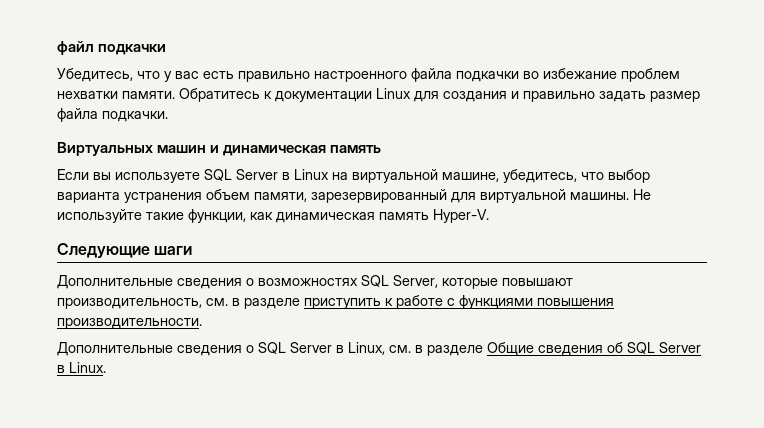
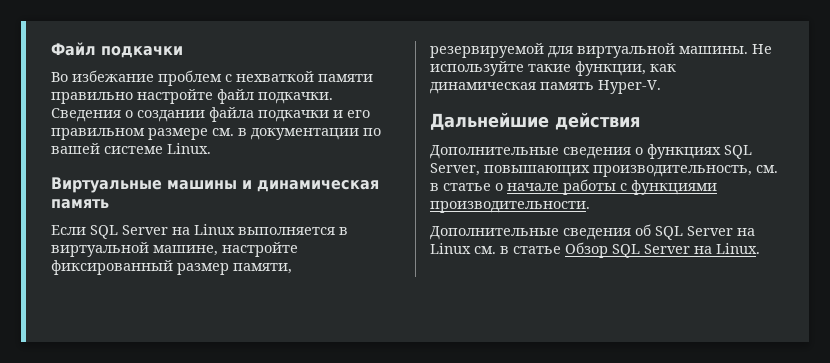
[57,41,94,55] файл -> [51,42,96,56] Файл
[57,68,680,82] [57,88,700,102] [57,108,168,122] [57,142,382,156] [57,169,650,183] [57,189,447,203] Убедитесь, что у вас есть правильно настроенного файла подкачки во избежание проблем нехватки памяти. Обратитесь к документации Linux для создания и правильно задать размер файла подкачки. // Виртуальных машин и динамическая память // Если вы используете SQL Server в Linux на виртуальной машине, убедитесь, что выбор варианта устранения объем памяти, зарезервированный -> [51,70,373,86] [51,89,333,104] [51,107,370,122] [51,128,381,140] [51,143,211,154] [51,177,379,193] [51,199,109,209] [51,224,348,239] [51,242,298,257] [51,260,292,275] [430,43,544,58] Во избежание проблем с нехваткой памяти правильно настройте файл подкачки. Сведения о создании файла подкачки и его правильном размере см. в документации по вашей системе Linux. // Виртуальные машины и динамическая память // Если SQL Server на Linux выполняется в виртуальной машине, настройте фиксированный размер памяти, резервируемой
[57,243,193,258] [57,275,358,289] Следующие шаги // Дополнительные сведения о возможностях -> [430,112,640,130] [430,144,721,159] Дальнейшие действия // Дополнительные сведения о функциях
[442,278,573,289] которые повышают -> [484,165,590,177] повышающих
[244,295,443,309] разделе приступить к работе -> [443,179,616,195] статье о начале работы
[537,298,614,306] повышения -> (717, 187) none
[246,342,701,356] [57,365,65,373] о SQL Server в Linux, см. в разделе Общие сведения об SQL Server в -> [635,224,755,240] [430,242,712,258] об SQL Server на Linux см. в статье Обзор SQL Server на

